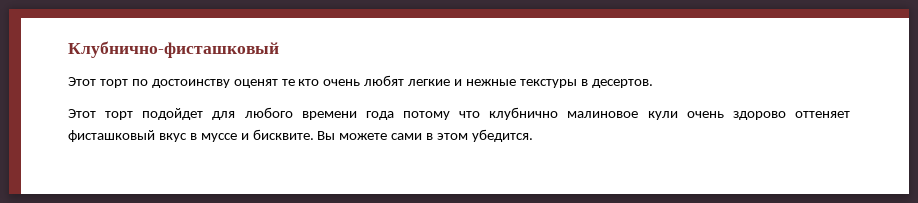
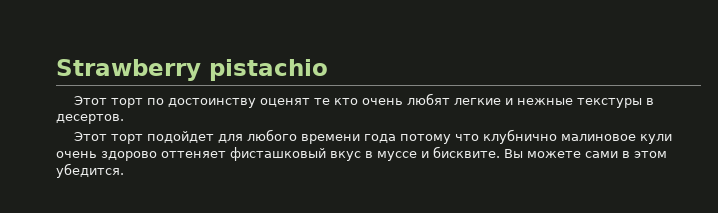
[68,41,279,58] Клубнично-фисташковый -> [56,59,328,81] Strawberry pistachio

